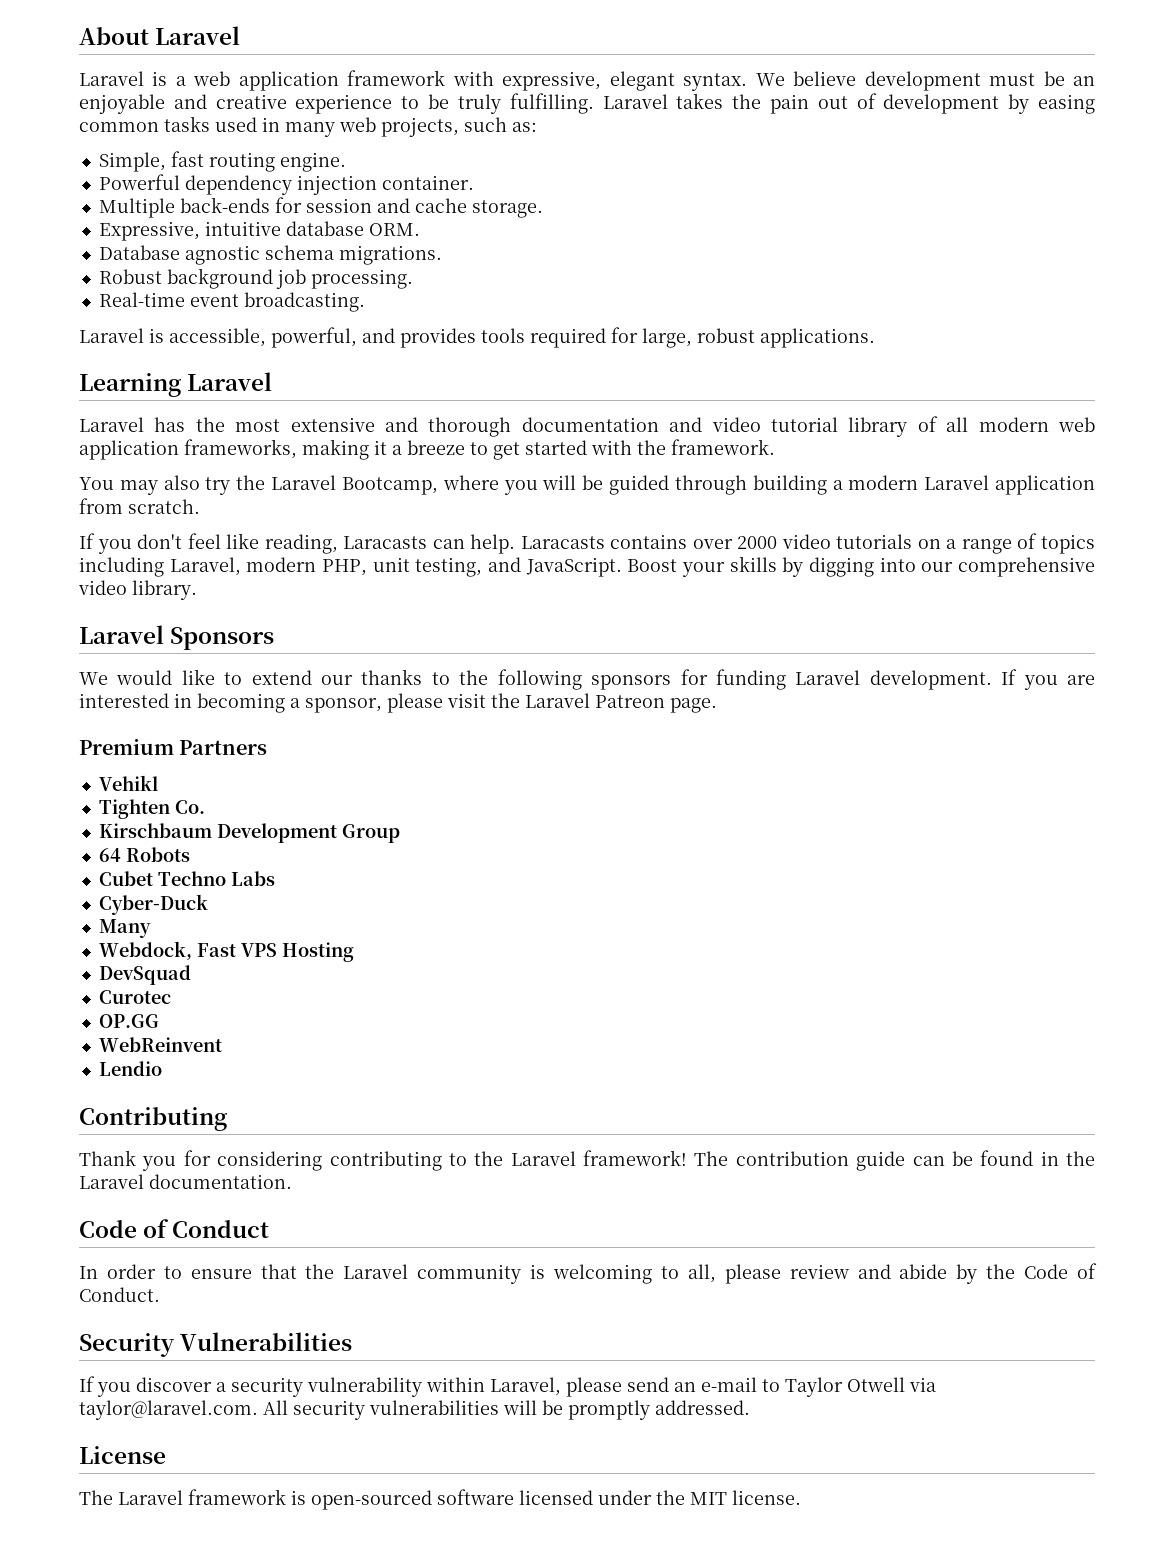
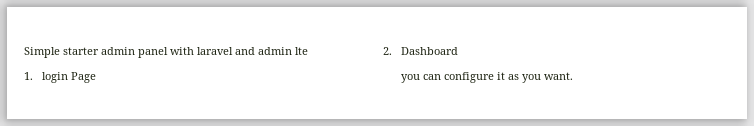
[79,26,241,45] [79,70,1096,91] [79,93,1095,114] [79,116,537,137] [98,151,346,172] [98,174,474,195] [98,197,543,218] [98,221,420,241] [98,245,442,265] [98,268,413,289] [98,292,365,312] [79,327,875,348] [79,372,273,397] [79,416,1095,437] [79,439,775,460] [79,475,1096,495] [79,498,200,514] [79,533,1095,554] [79,556,1095,577] [78,580,197,600] [79,625,275,650] [79,669,1095,690] [79,693,717,713] [79,739,268,755] [98,775,158,791] [98,799,205,819] [98,823,400,843] [98,847,190,862] [98,871,275,886] [98,894,208,915] [98,919,151,938] [98,941,354,962] [98,965,191,985] [98,990,171,1004] [98,1014,159,1028] [98,1037,222,1052] [98,1061,162,1076] [79,1107,227,1131] [79,1150,1095,1171] [79,1174,292,1189] [79,1219,270,1238] [79,1263,1098,1284] [79,1287,160,1302] [79,1332,353,1357] [79,1376,936,1397] [79,1400,750,1420] [79,1446,166,1464] [79,1489,801,1510] About Laravel // Laravel is a web application framework with expressive, elegant syntax. We believe development must be an enjoyable and creative experience to be truly fulfilling. Laravel takes the pain out of development by easing common tasks used in many web projects, such as: // Simple, fast routing engine. // Powerful dependency injection container. // Multiple back-ends for session and cache storage. // Expressive, intuitive database ORM. // Database agnostic schema migrations. // Robust background job processing. // Real-time event broadcasting. // Laravel is accessible, powerful, and provides tools required for large, robust applications. // Learning Laravel // Laravel has the most extensive and thorough documentation and video tutorial library of all modern web application frameworks, making it a breeze to get started with the framework. // You may also try the Laravel Bootcamp, where you will be guided through building a modern Laravel application from scratch. // If you don't feel like reading, Laracasts can help. Laracasts contains over 2000 video tutorials on a range of topics including Laravel, modern PHP, unit testing, and JavaScript. Boost your skills by digging into our comprehensive video library. // Laravel Sponsors // We would like to extend our thanks to the following sponsors for funding Laravel development. If you are interested in becoming a sponsor, please visit the Laravel Patreon page. // Premium Partners // Vehikl // Tighten Co. // Kirschbaum Development Group // 64 Robots // Cubet Techno Labs // Cyber-Duck // Many // Webdock, Fast VPS Hosting // DevSquad // Curotec // OP.GG // WebReinvent // Lendio // Contributing // Thank you for considering contributing to the Laravel framework! The contribution guide can be found in the Laravel documentation. // Code of Conduct // In order to ensure that the Laravel community is welcoming to all, please review and abide by the Code of Conduct. // Security Vulnerabilities // If you discover a security vulnerability within Laravel, please send an e-mail to Taylor Otwell via taylor@laravel.com. All security vulnerabilities will be promptly addressed. // License // The Laravel framework is open-sourced software licensed under the MIT license. -> [24,47,308,58] [24,72,96,83] [383,47,458,55] [400,72,573,83] Simple starter admin panel with laravel and admin lte // 1. login Page // 2. Dashboard // you can configure it as you want.

